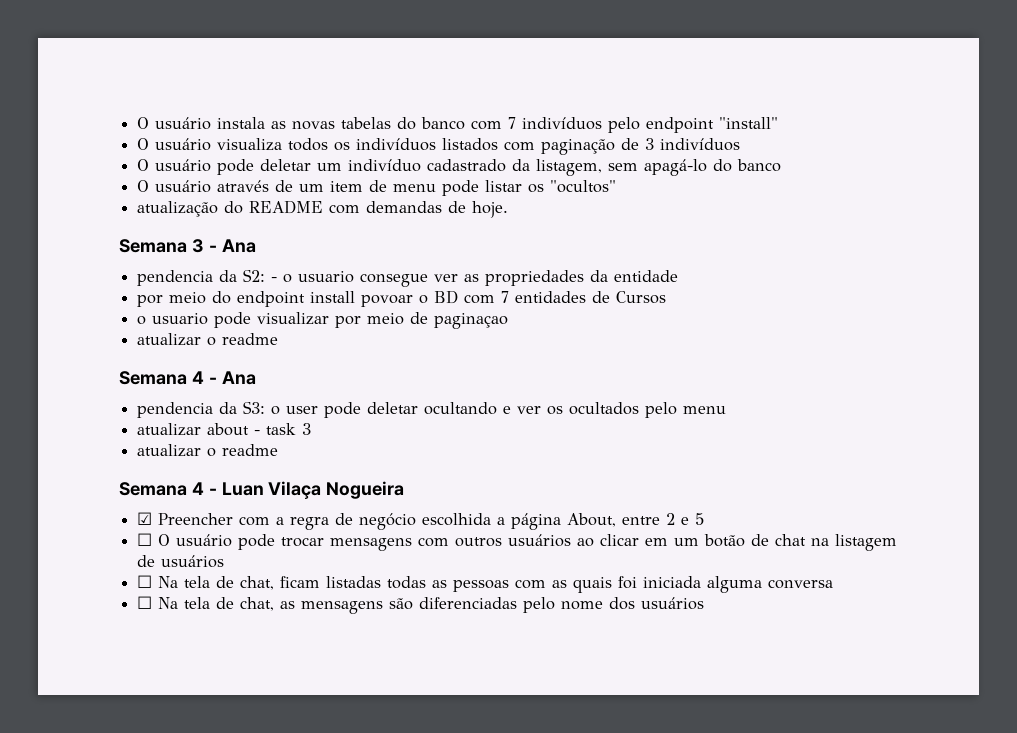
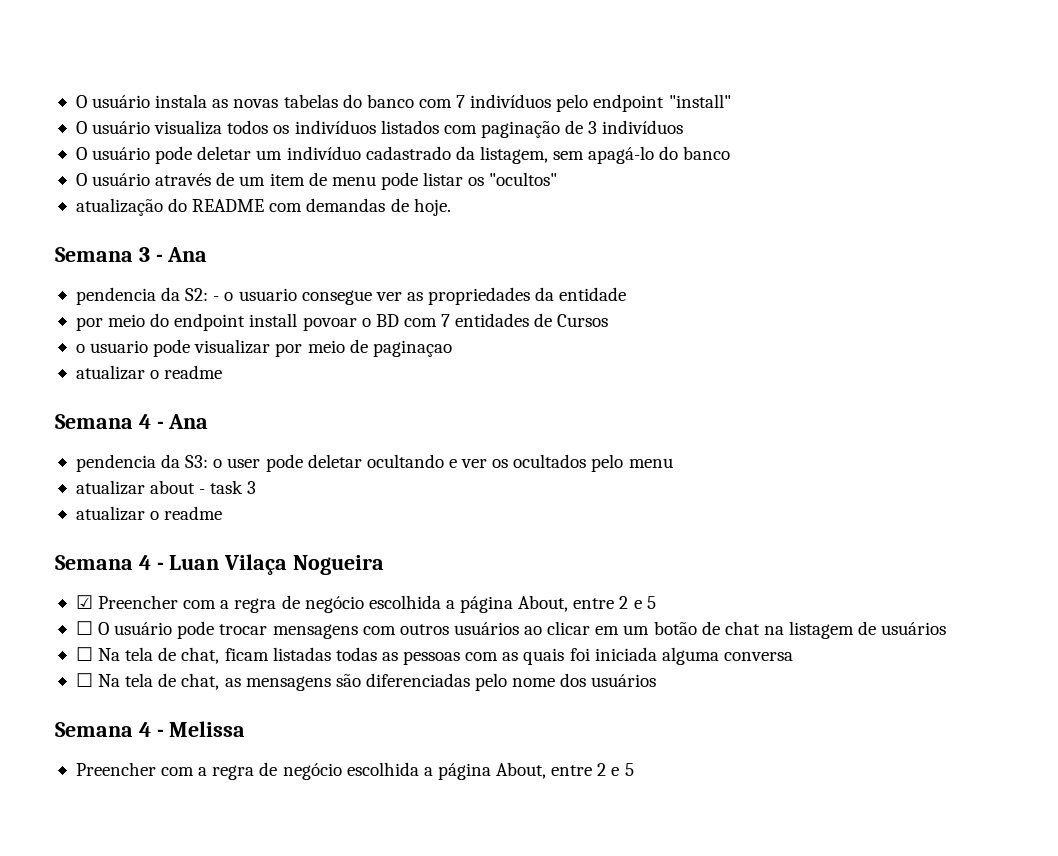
(705, 603) none -> [55,721,246,737] [75,762,634,780] // Semana 4 - Melissa // Preencher com a regra de negócio escolhida a página About, entre 2 e 5

